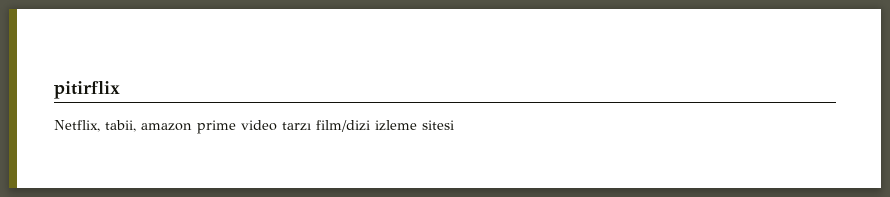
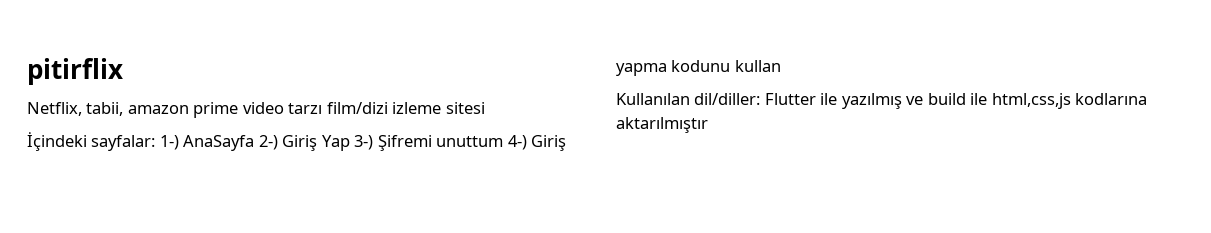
(454, 125) none -> [27,132,567,151] [616,60,781,76] [616,93,1148,109] [616,117,708,133] // İçindeki sayfalar: 1-) AnaSayfa 2-) Giriş Yap 3-) Şifremi unuttum 4-) Giriş yapma kodunu kullan // Kullanılan dil/diller: Flutter ile yazılmış ve build ile html,css,js kodlarına aktarılmıştır

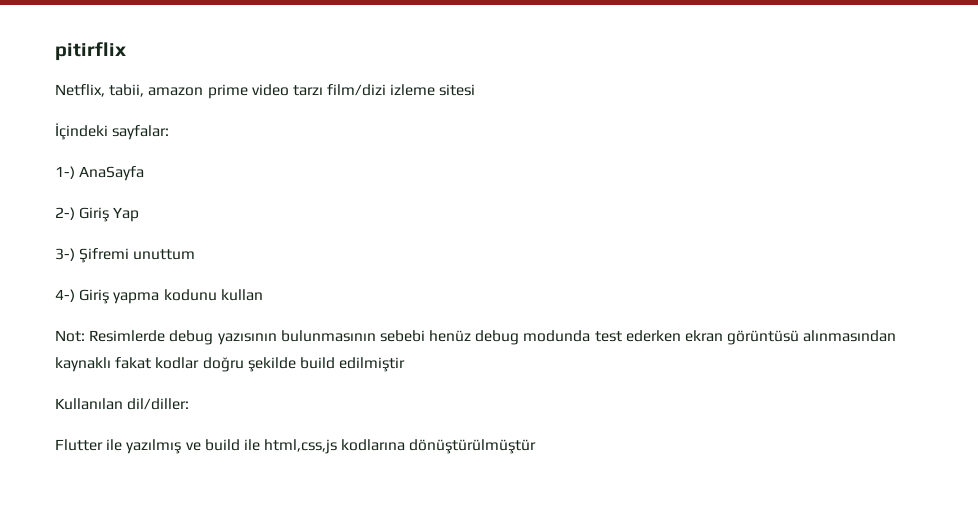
(156, 143) none -> (170, 132) //
(255, 143) none -> (145, 173) //
(350, 143) none -> (140, 214) //
(504, 141) none -> (196, 254) //
(781, 66) none -> [55,330,897,345] [55,357,406,372] // Not: Resimlerde debug yazısının bulunmasının sebebi henüz debug modunda test ederken ekran görüntüsü alınmasından kaynaklı fakat kodlar doğru şekilde build edilmiştir
(761, 99) none -> (190, 404) //
[616,117,708,133] aktarılmıştır -> [409,439,537,454] dönüştürülmüştür

